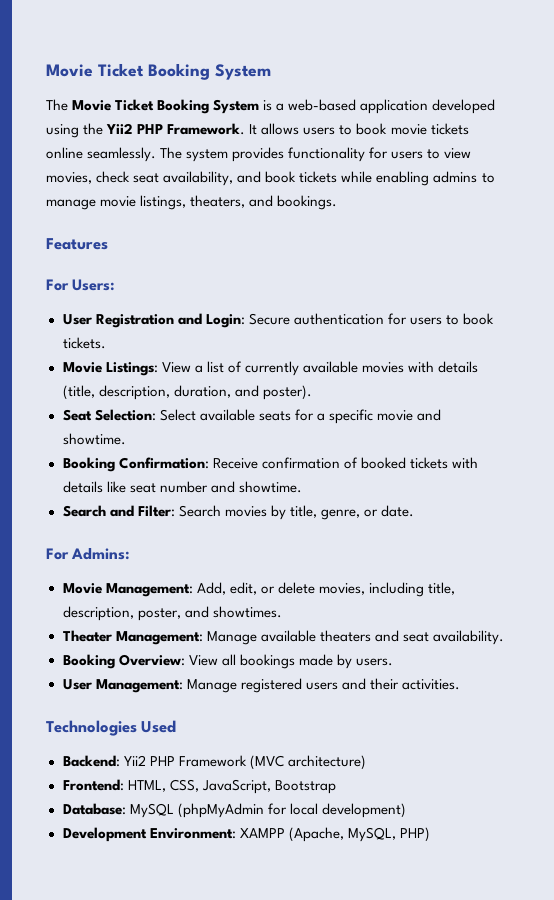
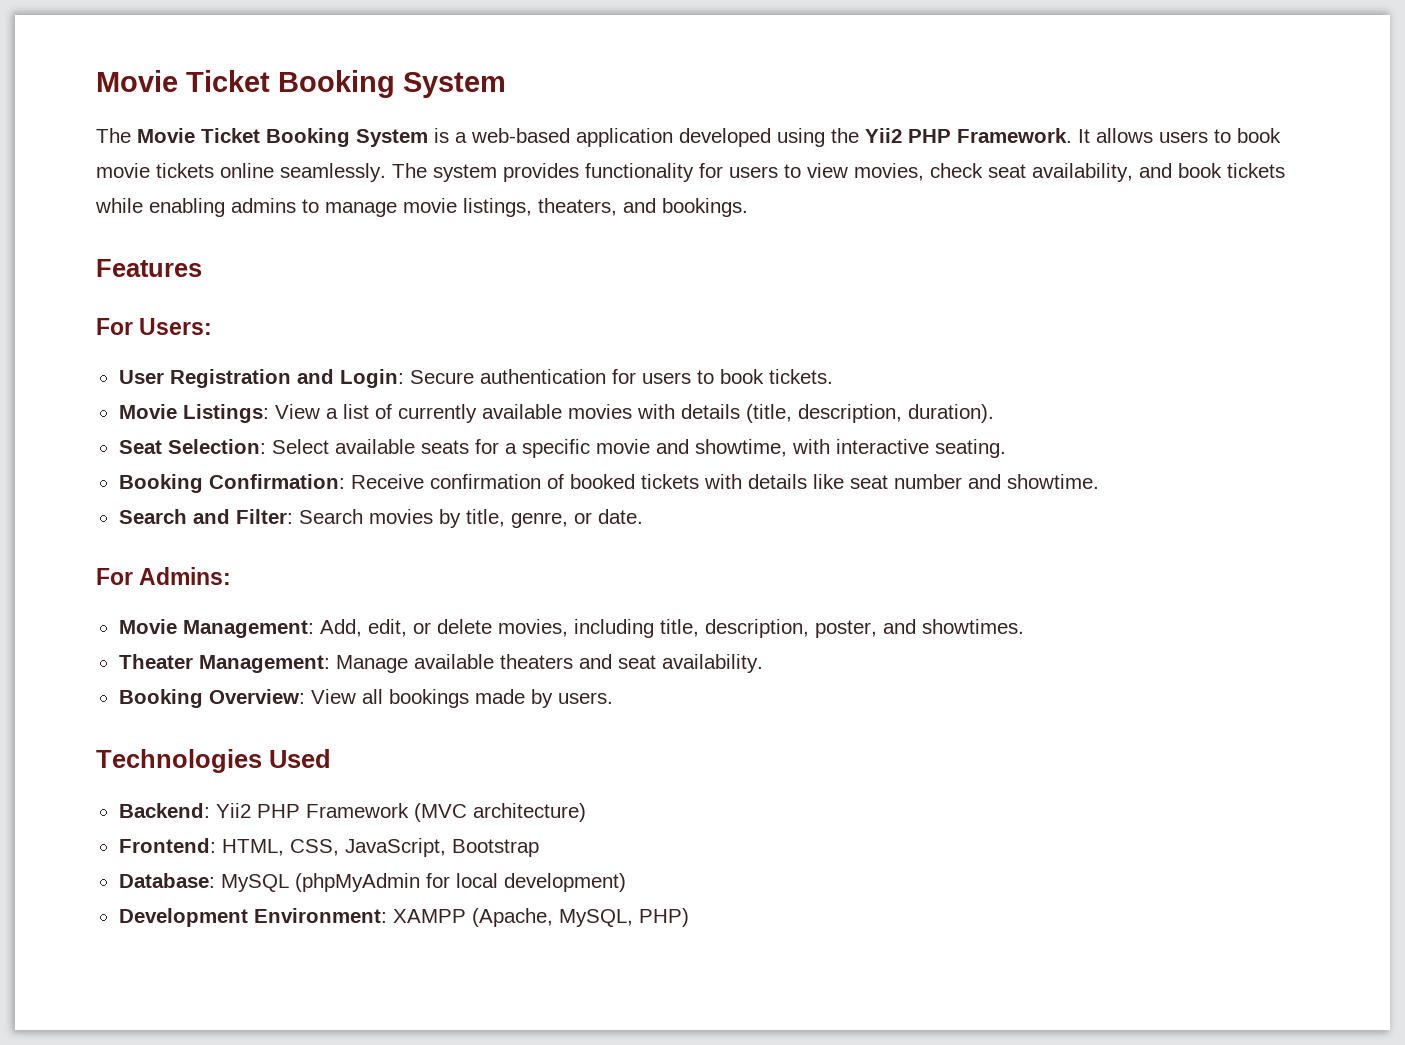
[173,385,312,400] duration, and poster). -> [907,404,994,423] duration).
[62,433,126,445] showtime. -> [694,439,1006,458] showtime, with interactive seating.
[62,678,460,693] // User Management: Manage registered users and their activities. -> (613, 698) none

